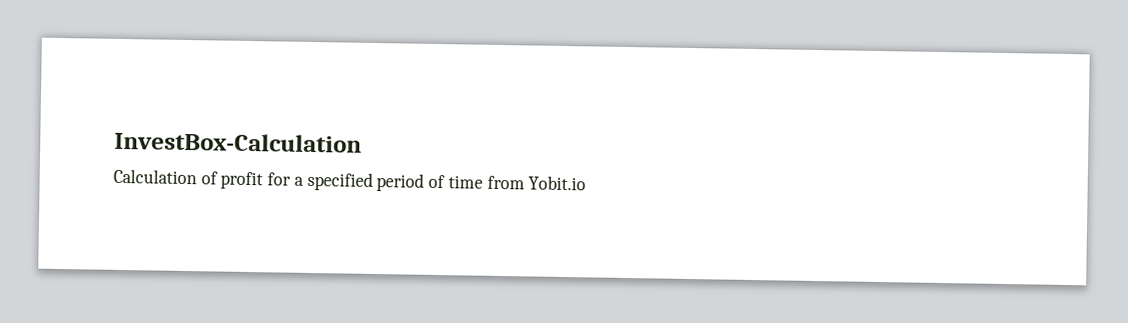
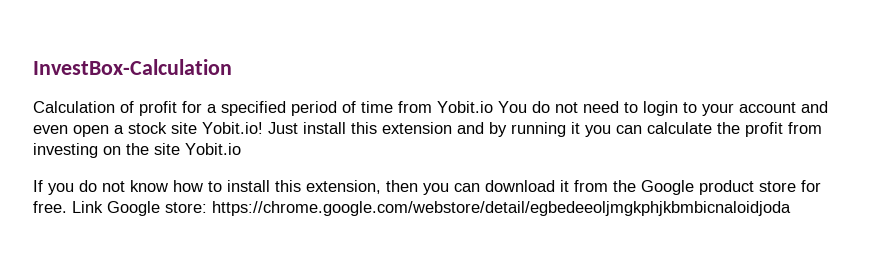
(587, 183) none -> [498,101,828,116] [33,122,822,137] [33,143,241,158] [33,180,821,195] [33,201,791,216] You do not need to login to your account and even open a stock site Yobit.io! Just install this extension and by running it you can calculate the profit from investing on the site Yobit.io // If you do not know how to install this extension, then you can download it from the Google product store for free. Link Google store: https://chrome.google.com/webstore/detail/egbedeeoljmgkphjkbmbicnaloidjoda

